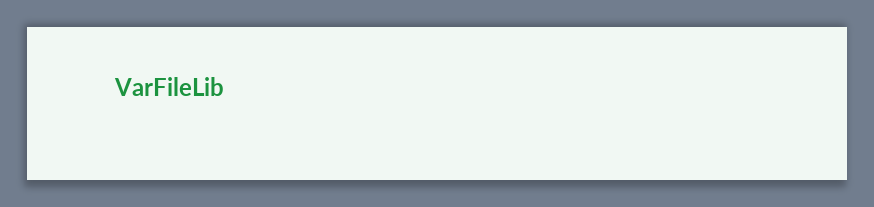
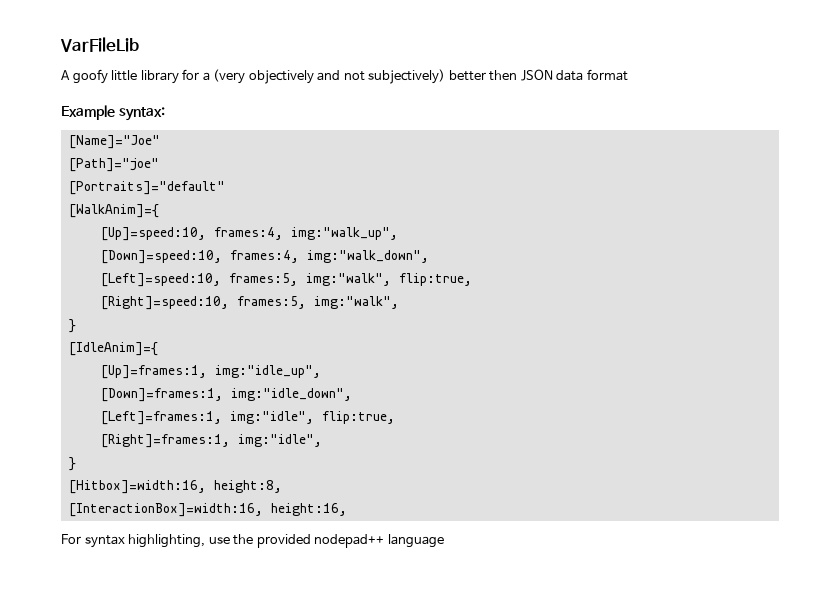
(224, 86) none -> [61,69,628,84] [61,105,165,121] [68,135,160,149] [68,158,159,172] [68,181,225,195] [68,204,159,218] [100,227,398,241] [100,250,429,264] [100,273,472,287] [100,296,399,310] [68,319,76,333] [68,342,158,356] [100,365,321,379] [100,388,352,402] [100,411,395,425] [100,434,322,448] [68,457,76,471] [68,480,282,494] [68,503,347,517] [61,534,444,548] // A goofy little library for a (very objectively and not subjectively) better then JSON data format // Example syntax: // [Name]="Joe" // [Path]="joe" // [Portraits]="default" // [WalkAnim]={ // [Up]=speed:10, frames:4, img:"walk_up", // [Down]=speed:10, frames:4, img:"walk_down", // [Left]=speed:10, frames:5, img:"walk", flip:true, // [Right]=speed:10, frames:5, img:"walk", // } // [IdleAnim]={ // [Up]=frames:1, img:"idle_up", // [Down]=frames:1, img:"idle_down", // [Left]=frames:1, img:"idle", flip:true, // [Right]=frames:1, img:"idle", // } // [Hitbox]=width:16, height:8, // [InteractionBox]=width:16, height:16, // For syntax highlighting, use the provided nodepad++ language

